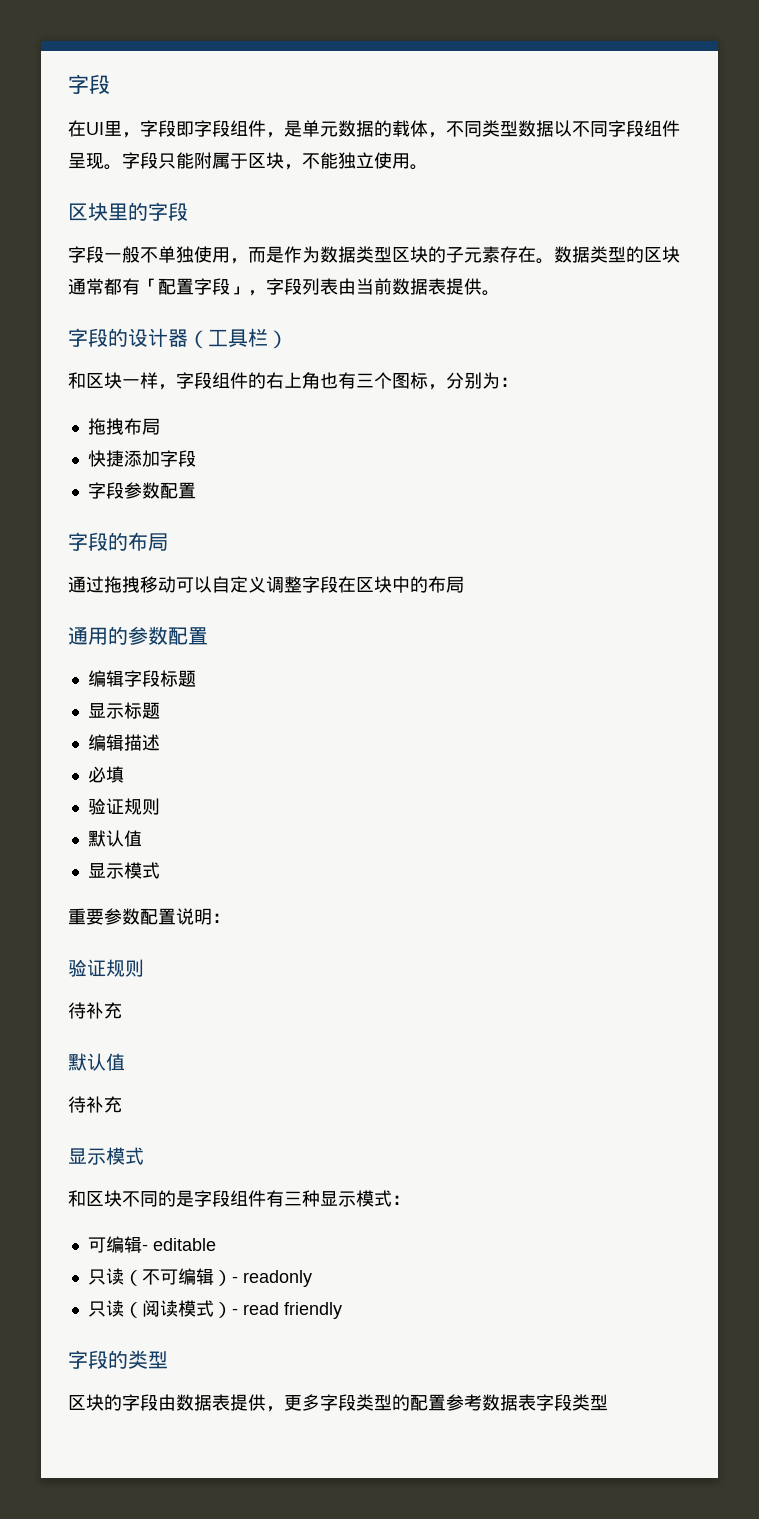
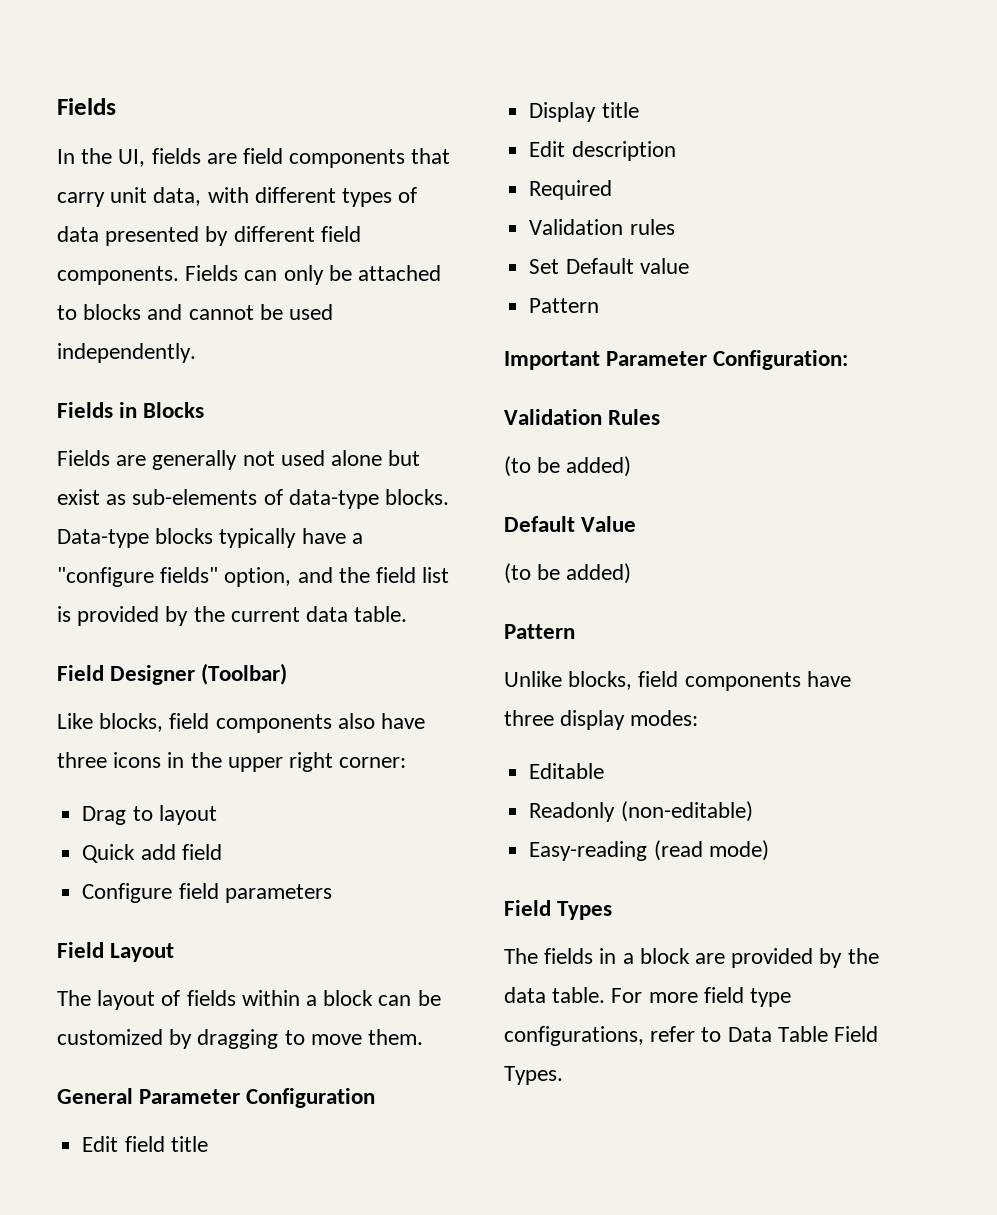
[68,74,110,94] [68,120,680,138] [68,152,428,170] [68,202,188,221] [68,246,680,264] [68,278,500,296] [68,328,288,349] [68,372,518,390] [87,418,160,435] [87,450,196,467] [87,482,196,499] [68,532,168,551] [68,576,464,593] [68,626,208,645] [87,670,196,687] [87,702,160,719] [87,734,160,751] [87,766,124,783] [87,798,160,815] [87,830,142,847] [87,862,160,879] [68,908,230,925] [68,959,144,977] [68,1002,122,1019] [68,1053,125,1071] [68,1096,122,1113] [68,1147,144,1165] [68,1190,410,1207] [87,1236,216,1253] [87,1268,312,1287] [87,1300,342,1319] [68,1350,168,1369] [68,1394,608,1412] 字段 // 在UI里，字段即字段组件，是单元数据的载体，不同类型数据以不同字段组件呈现。字段只能附属于区块，不能独立使用。 // 区块里的字段 // 字段一般不单独使用，而是作为数据类型区块的子元素存在。数据类型的区块通常都有「配置字段」，字段列表由当前数据表提供。 // 字段的设计器（工具栏） // 和区块一样，字段组件的右上角也有三个图标，分别为： // 拖拽布局 // 快捷添加字段 // 字段参数配置 // 字段的布局 // 通过拖拽移动可以自定义调整字段在区块中的布局 // 通用的参数配置 // 编辑字段标题 // 显示标题 // 编辑描述 // 必填 // 验证规则 // 默认值 // 显示模式 // 重要参数配置说明： // 验证规则 // 待补充 // 默认值 // 待补充 // 显示模式 // 和区块不同的是字段组件有三种显示模式： // 可编辑- editable // 只读（不可编辑）- readonly // 只读（阅读模式）- read friendly // 字段的类型 // 区块的字段由数据表提供，更多字段类型的配置参考数据表字段类型 -> [57,98,116,115] [57,148,451,168] [57,187,418,207] [57,226,361,246] [57,265,442,285] [57,304,334,320] [57,343,196,363] [57,402,205,418] [57,450,421,470] [57,489,450,509] [57,528,363,548] [57,567,450,587] [57,606,408,626] [57,663,288,685] [57,713,426,733] [57,752,407,772] [82,805,217,825] [82,844,222,863] [82,883,332,903] [57,942,175,962] [57,990,441,1010] [57,1029,424,1049] [57,1088,376,1108] [82,1136,208,1152] [529,102,639,122] [529,141,676,161] [529,180,613,200] [529,219,675,235] [529,258,689,274] [529,298,600,313] [504,350,849,370] [504,409,661,425] [504,456,632,477] [504,516,637,532] [504,563,632,584] [504,624,575,639] [504,671,851,691] [504,710,699,730] [529,763,605,779] [529,801,753,822] [529,840,769,861] [504,900,613,920] [504,948,879,968] [504,987,792,1007] [504,1026,879,1046] [504,1066,563,1085] Fields // In the UI, fields are field components that carry unit data, with different types of data presented by different field components. Fields can only be attached to blocks and cannot be used independently. // Fields in Blocks // Fields are generally not used alone but exist as sub-elements of data-type blocks. Data-type blocks typically have a "configure fields" option, and the field list is provided by the current data table. // Field Designer (Toolbar) // Like blocks, field components also have three icons in the upper right corner: // Drag to layout // Quick add field // Configure field parameters // Field Layout // The layout of fields within a block can be customized by dragging to move them. // General Parameter Configuration // Edit field title // Display title // Edit description // Required // Validation rules // Set Default value // Pattern // Important Parameter Configuration: // Validation Rules // (to be added) // Default Value // (to be added) // Pattern // Unlike blocks, field components have three display modes: // Editable // Readonly (non-editable) // Easy-reading (read mode) // Field Types // The fields in a block are provided by the data table. For more field type configurations, refer to Data Table Field Types.

